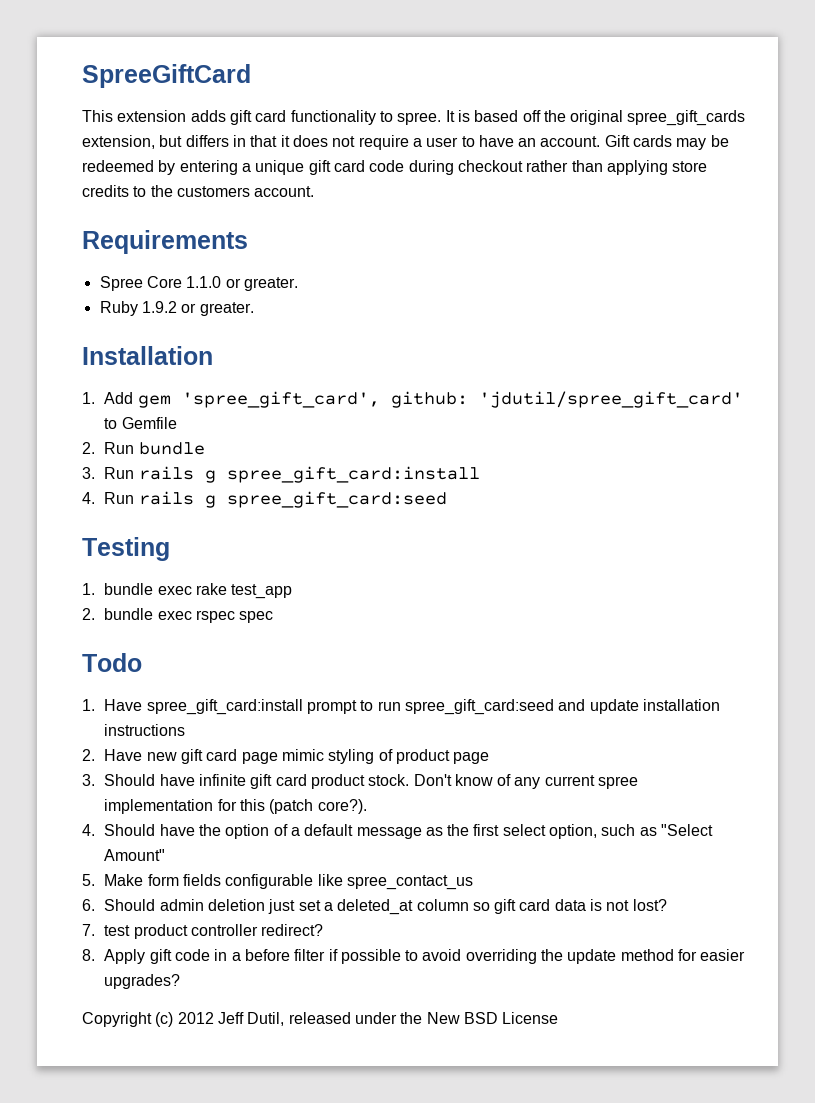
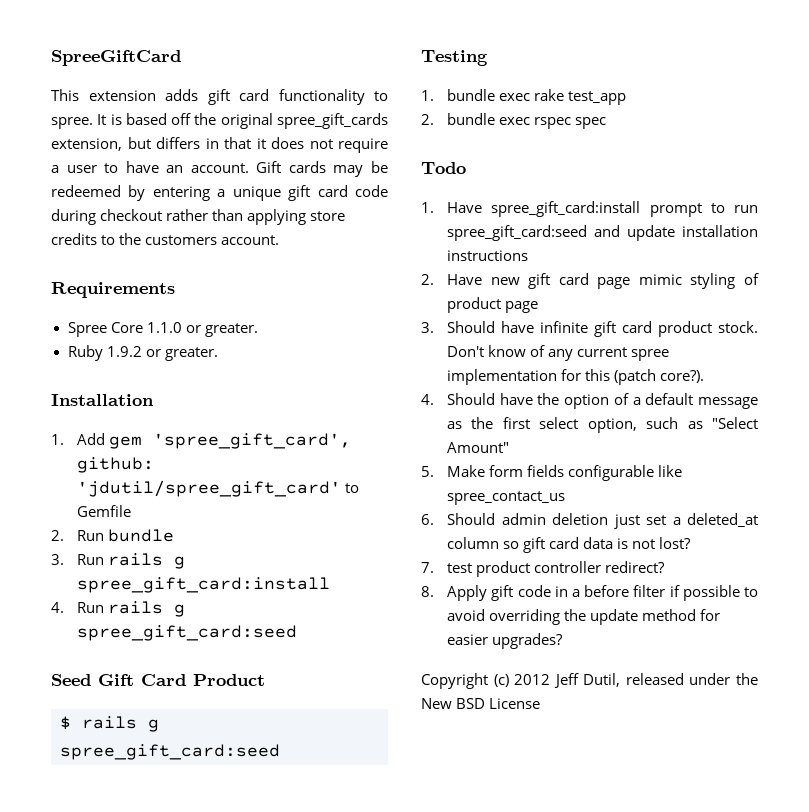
(447, 499) none -> [51,674,265,686] [60,716,159,732] [60,744,280,760] // Seed Gift Card Product // $ rails g spree_gift_card:seed

